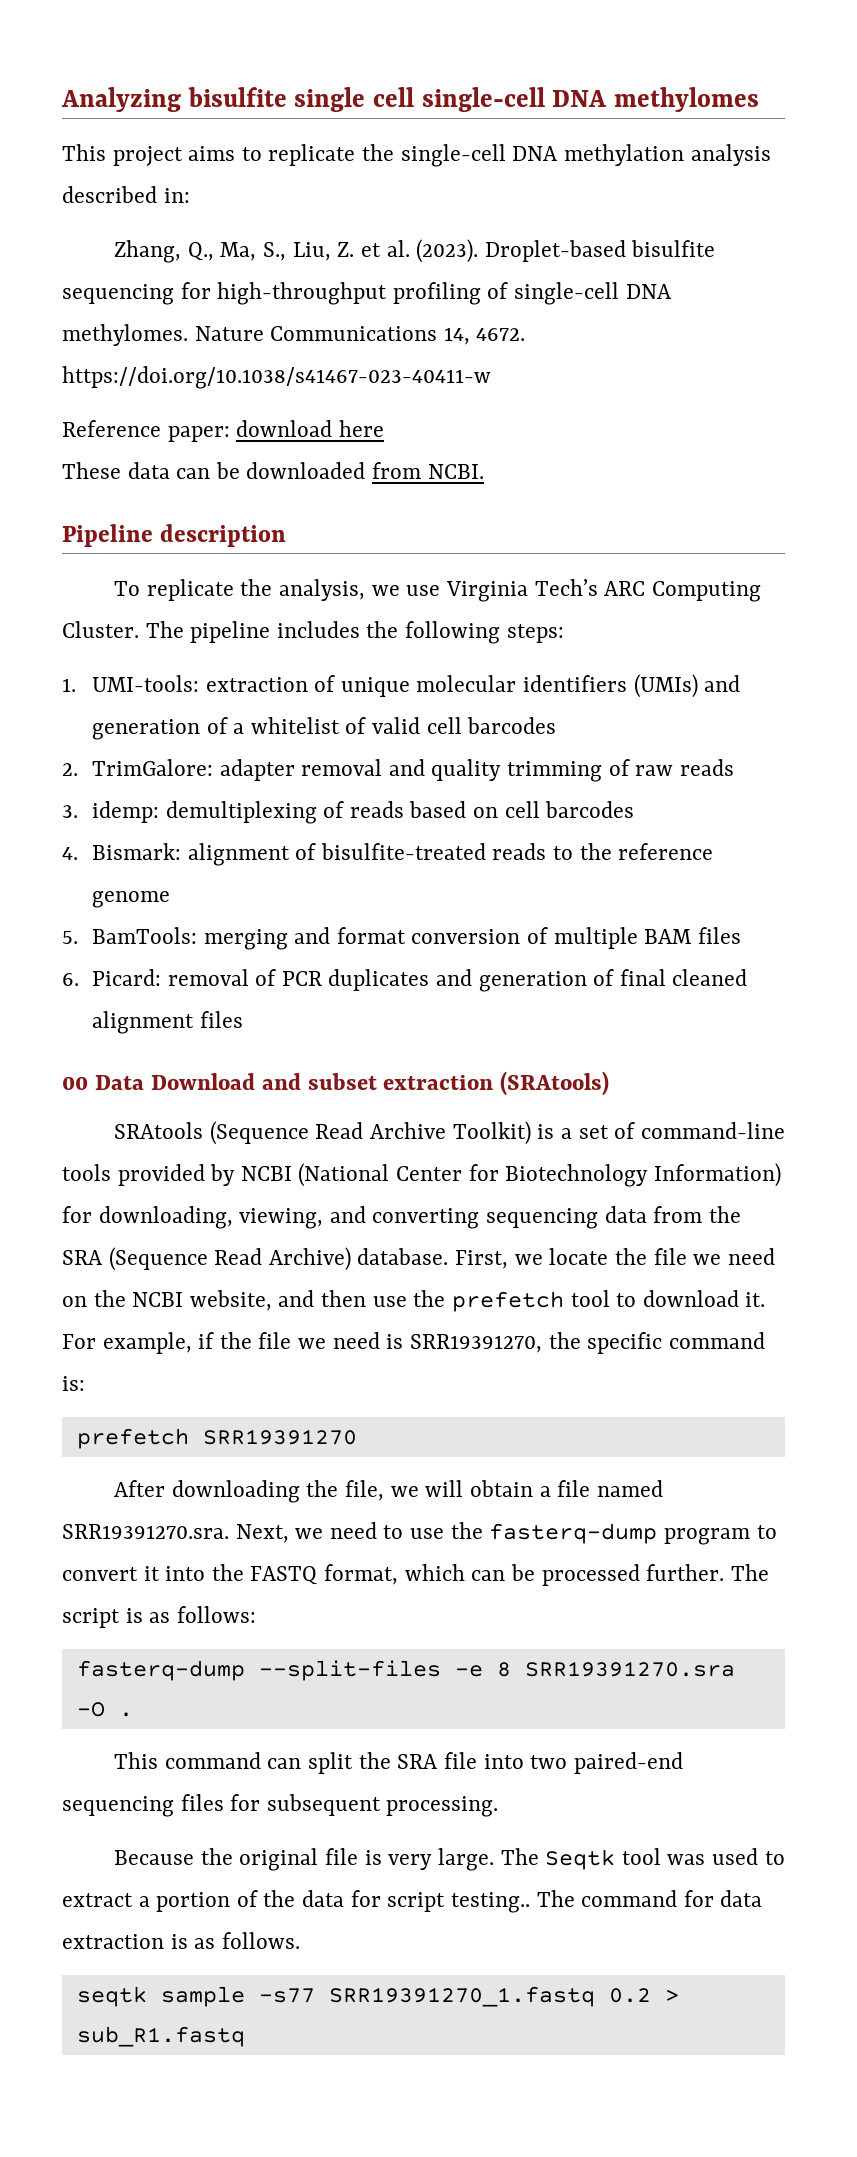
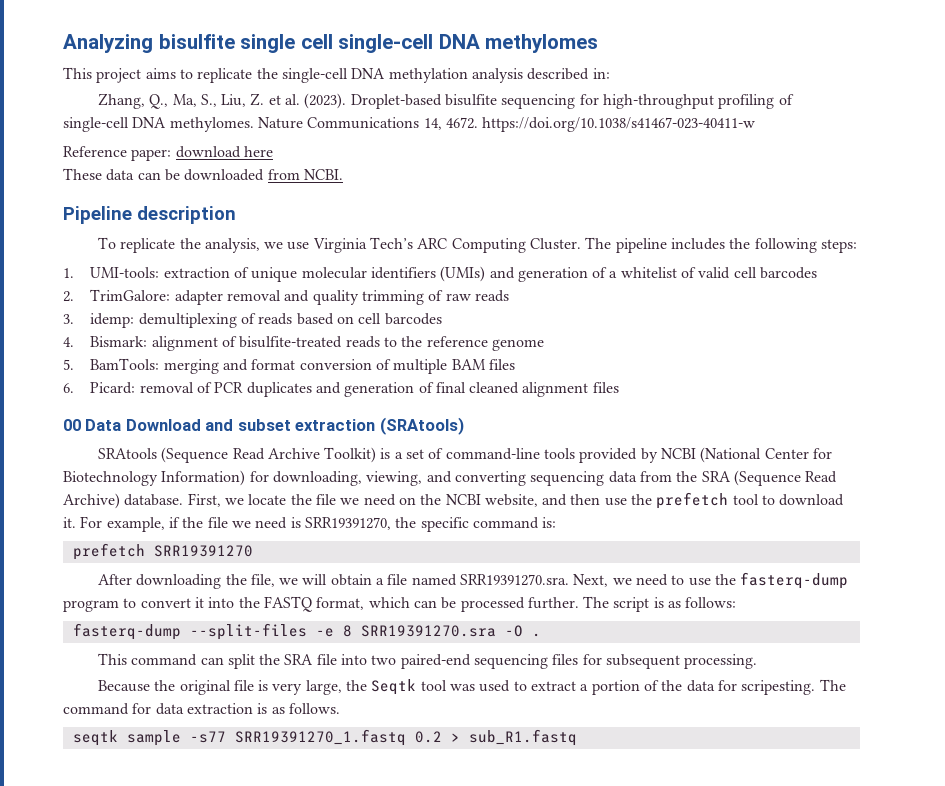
[437,1848,539,1871] large. The -> [305,680,368,695] large, the
[387,1892,530,1913] script testing.. -> [741,680,816,695] scripesting.

